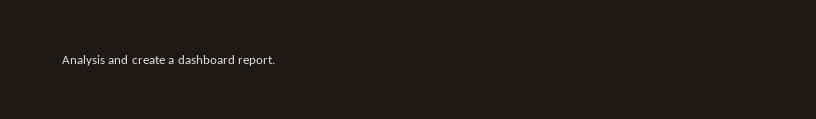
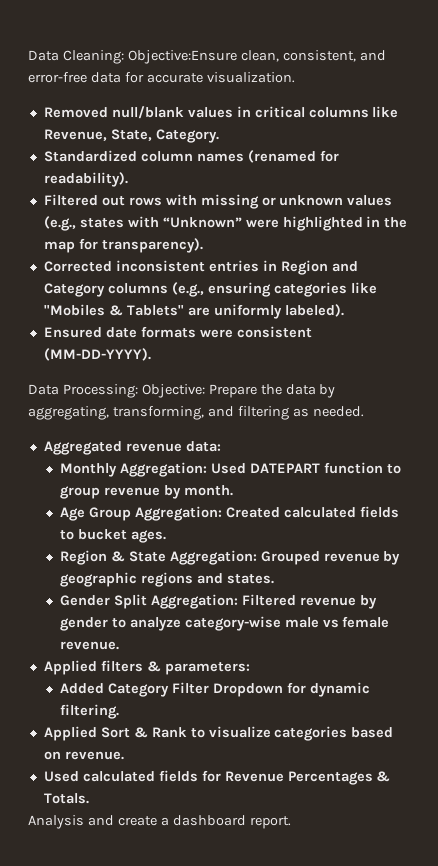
(62, 60) none -> [28,50,386,64] [28,72,295,83] [43,106,399,119] [43,129,219,143] [43,150,339,163] [43,172,128,187] [43,194,393,209] [43,216,408,231] [43,238,203,253] [43,260,358,275] [43,282,377,297] [43,304,344,319] [43,326,312,338] [43,348,151,361] [28,384,336,398] [28,406,364,420] [43,441,221,455] [59,462,401,477] [59,485,233,499] [59,506,399,521] [59,529,166,543] [59,550,401,565] [59,572,274,587] [59,594,377,609] [59,616,390,631] [59,641,119,650] [43,660,250,675] [59,682,370,697] [59,704,119,719] [43,726,394,741] [43,751,124,760] [43,770,391,785] [43,793,89,804] Data Cleaning: Objective:Ensure clean, consistent, and error-free data for accurate visualization. // Removed null/blank values in critical columns like Revenue, State, Category. // Standardized column names (renamed for readability). // Filtered out rows with missing or unknown values (e.g., states with “Unknown” were highlighted in the map for transparency). // Corrected inconsistent entries in Region and Category columns (e.g., ensuring categories like "Mobiles & Tablets" are uniformly labeled). // Ensured date formats were consistent (MM-DD-YYYY). // Data Processing: Objective: Prepare the data by aggregating, transforming, and filtering as needed. // Aggregated revenue data: // Monthly Aggregation: Used DATEPART function to group revenue by month. // Age Group Aggregation: Created calculated fields to bucket ages. // Region & State Aggregation: Grouped revenue by geographic regions and states. // Gender Split Aggregation: Filtered revenue by gender to analyze category-wise male vs female revenue. // Applied filters & parameters: // Added Category Filter Dropdown for dynamic filtering. // Applied Sort & Rank to visualize categories based on revenue. // Used calculated fields for Revenue Percentages & Totals. //

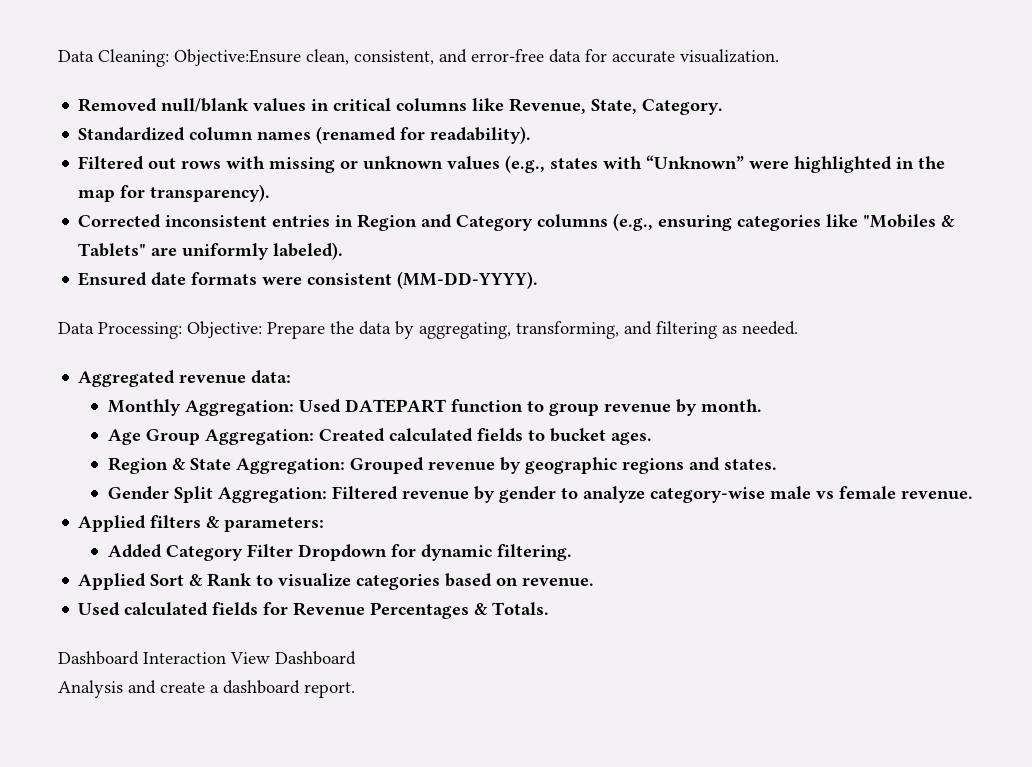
(89, 798) none -> [58,651,356,665] // Dashboard Interaction View Dashboard

